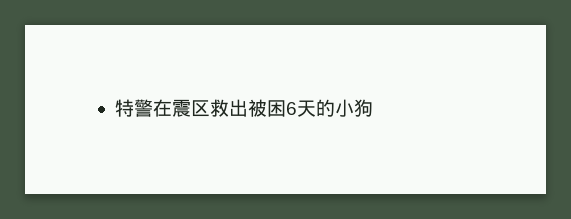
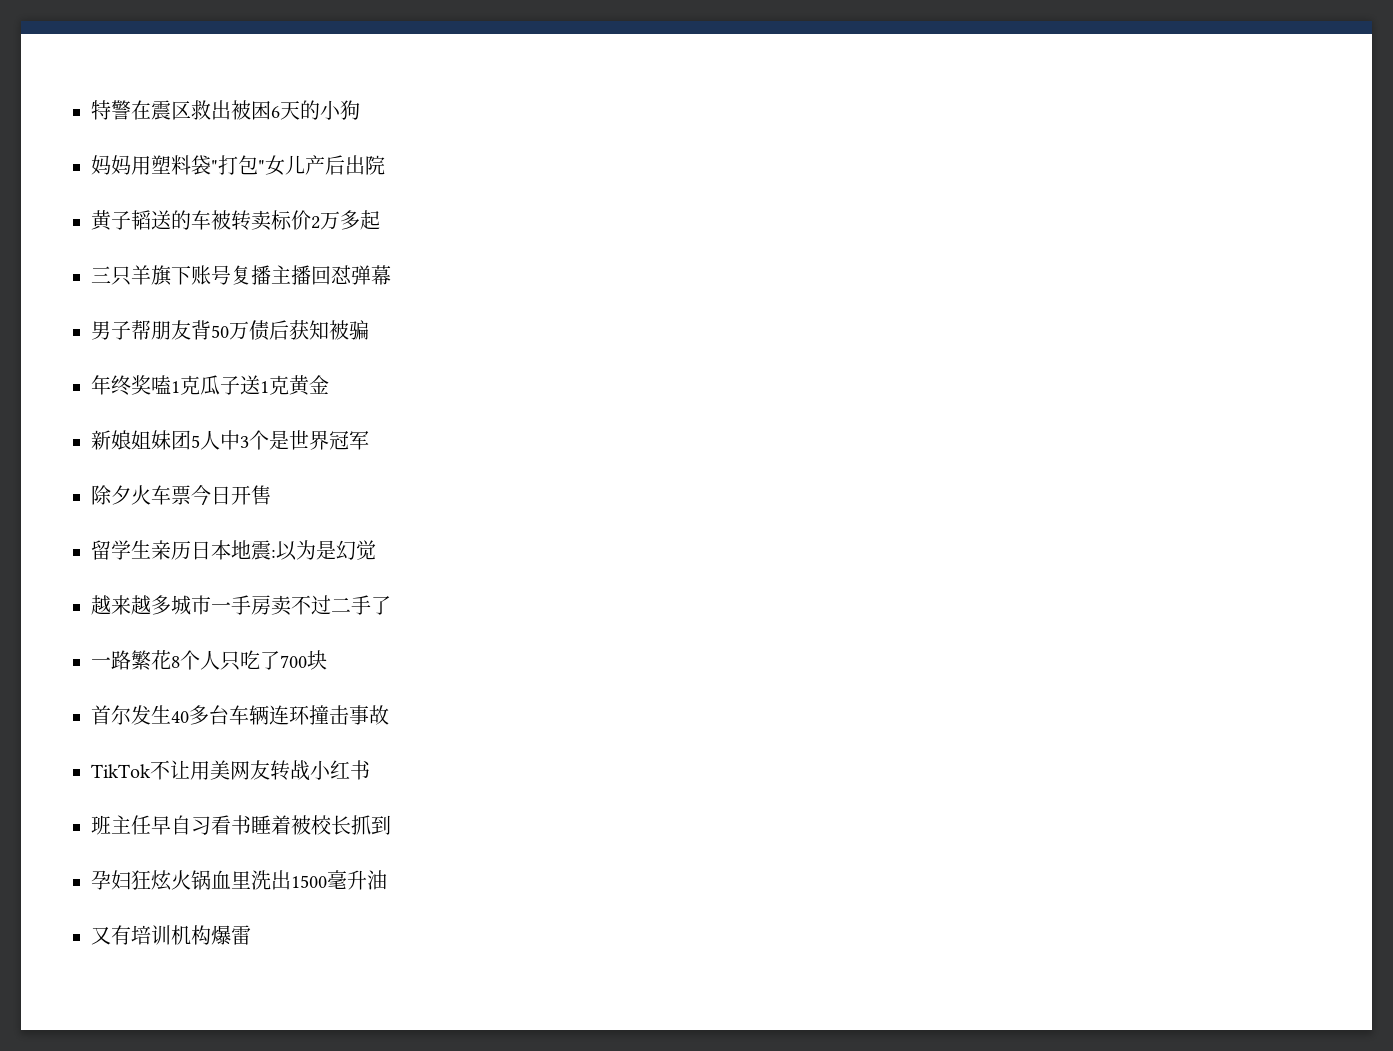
(373, 108) none -> [91,155,385,176] [91,210,380,231] [91,265,391,286] [91,320,369,341] [91,375,329,396] [91,430,369,450] [91,485,271,506] [91,540,376,561] [91,595,391,616] [91,650,327,671] [91,705,389,725] [91,760,370,781] [91,815,391,835] [91,870,387,891] [91,925,251,945] // 妈妈用塑料袋"打包"女儿产后出院 // 黄子韬送的车被转卖标价2万多起 // 三只羊旗下账号复播主播回怼弹幕 // 男子帮朋友背50万债后获知被骗 // 年终奖嗑1克瓜子送1克黄金 // 新娘姐妹团5人中3个是世界冠军 // 除夕火车票今日开售 // 留学生亲历日本地震:以为是幻觉 // 越来越多城市一手房卖不过二手了 // 一路繁花8个人只吃了700块 // 首尔发生40多台车辆连环撞击事故 // TikTok不让用美网友转战小红书 // 班主任早自习看书睡着被校长抓到 // 孕妇狂炫火锅血里洗出1500毫升油 // 又有培训机构爆雷

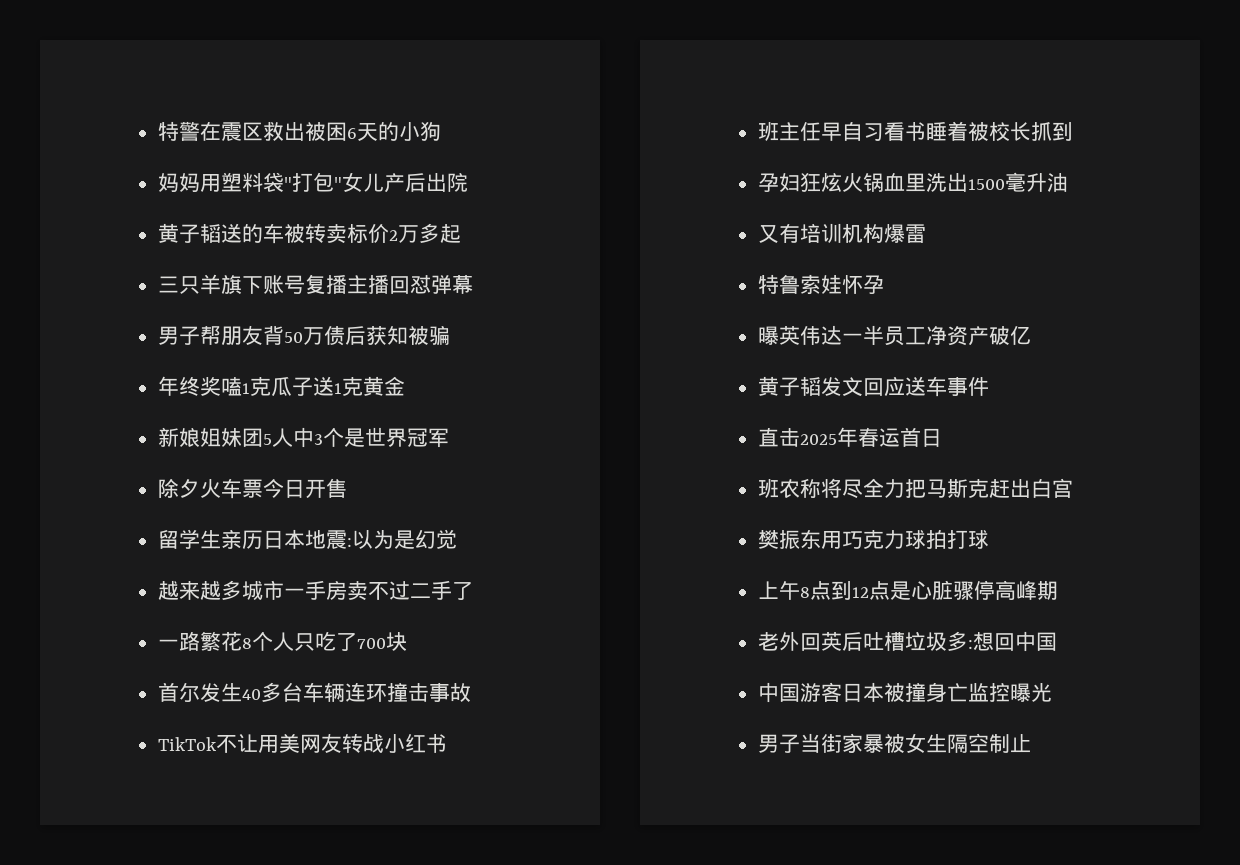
(251, 935) none -> [758,274,885,295] [758,325,1032,346] [758,376,990,397] [758,427,943,447] [758,478,1074,499] [758,529,990,549] [758,580,1059,600] [758,631,1058,652] [758,682,1053,703] [758,733,1032,753] // 特鲁索娃怀孕 // 曝英伟达一半员工净资产破亿 // 黄子韬发文回应送车事件 // 直击2025年春运首日 // 班农称将尽全力把马斯克赶出白宫 // 樊振东用巧克力球拍打球 // 上午8点到12点是心脏骤停高峰期 // 老外回英后吐槽垃圾多:想回中国 // 中国游客日本被撞身亡监控曝光 // 男子当街家暴被女生隔空制止

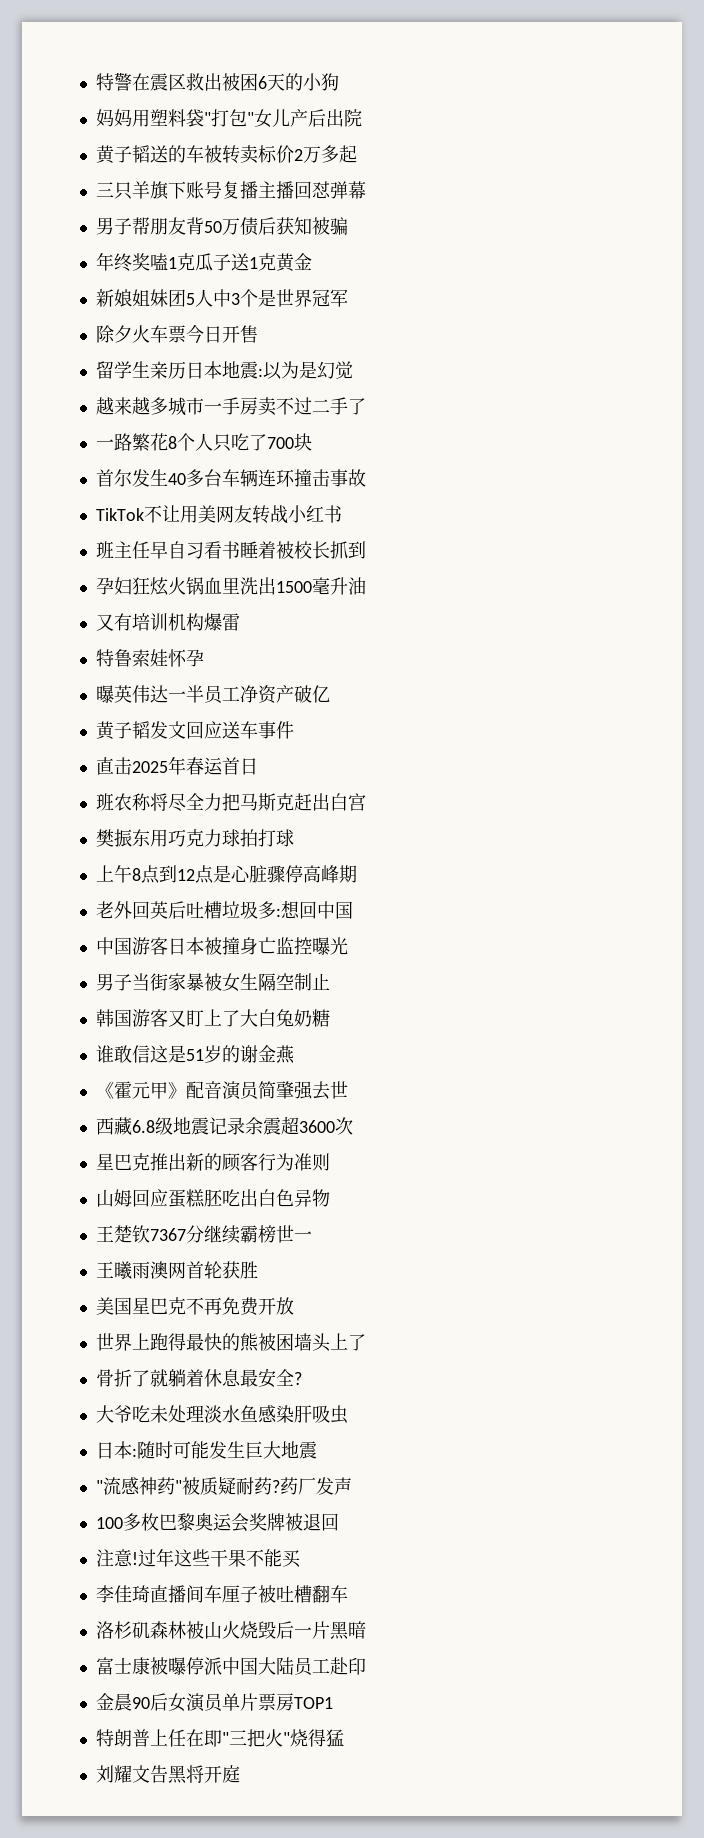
(1032, 743) none -> [95,1009,330,1027] [95,1045,295,1064] [95,1081,348,1100] [95,1116,353,1135] [95,1153,330,1172] [95,1189,330,1208] [95,1225,312,1244] [95,1261,258,1280] [95,1297,294,1316] [95,1333,366,1352] [95,1368,302,1388] [95,1405,348,1424] [95,1441,317,1459] [95,1476,352,1496] [95,1513,339,1532] [95,1548,301,1568] [95,1585,348,1603] [95,1621,366,1640] [95,1657,366,1676] [95,1693,333,1712] [95,1729,344,1747] [95,1765,240,1784] // 韩国游客又盯上了大白兔奶糖 // 谁敢信这是51岁的谢金燕 // 《霍元甲》配音演员简肇强去世 // 西藏6.8级地震记录余震超3600次 // 星巴克推出新的顾客行为准则 // 山姆回应蛋糕胚吃出白色异物 // 王楚钦7367分继续霸榜世一 // 王曦雨澳网首轮获胜 // 美国星巴克不再免费开放 // 世界上跑得最快的熊被困墙头上了 // 骨折了就躺着休息最安全? // 大爷吃未处理淡水鱼感染肝吸虫 // 日本:随时可能发生巨大地震 // "流感神药"被质疑耐药?药厂发声 // 100多枚巴黎奥运会奖牌被退回 // 注意!过年这些干果不能买 // 李佳琦直播间车厘子被吐槽翻车 // 洛杉矶森林被山火烧毁后一片黑暗 // 富士康被曝停派中国大陆员工赴印 // 金晨90后女演员单片票房TOP1 // 特朗普上任在即"三把火"烧得猛 // 刘耀文告黑将开庭

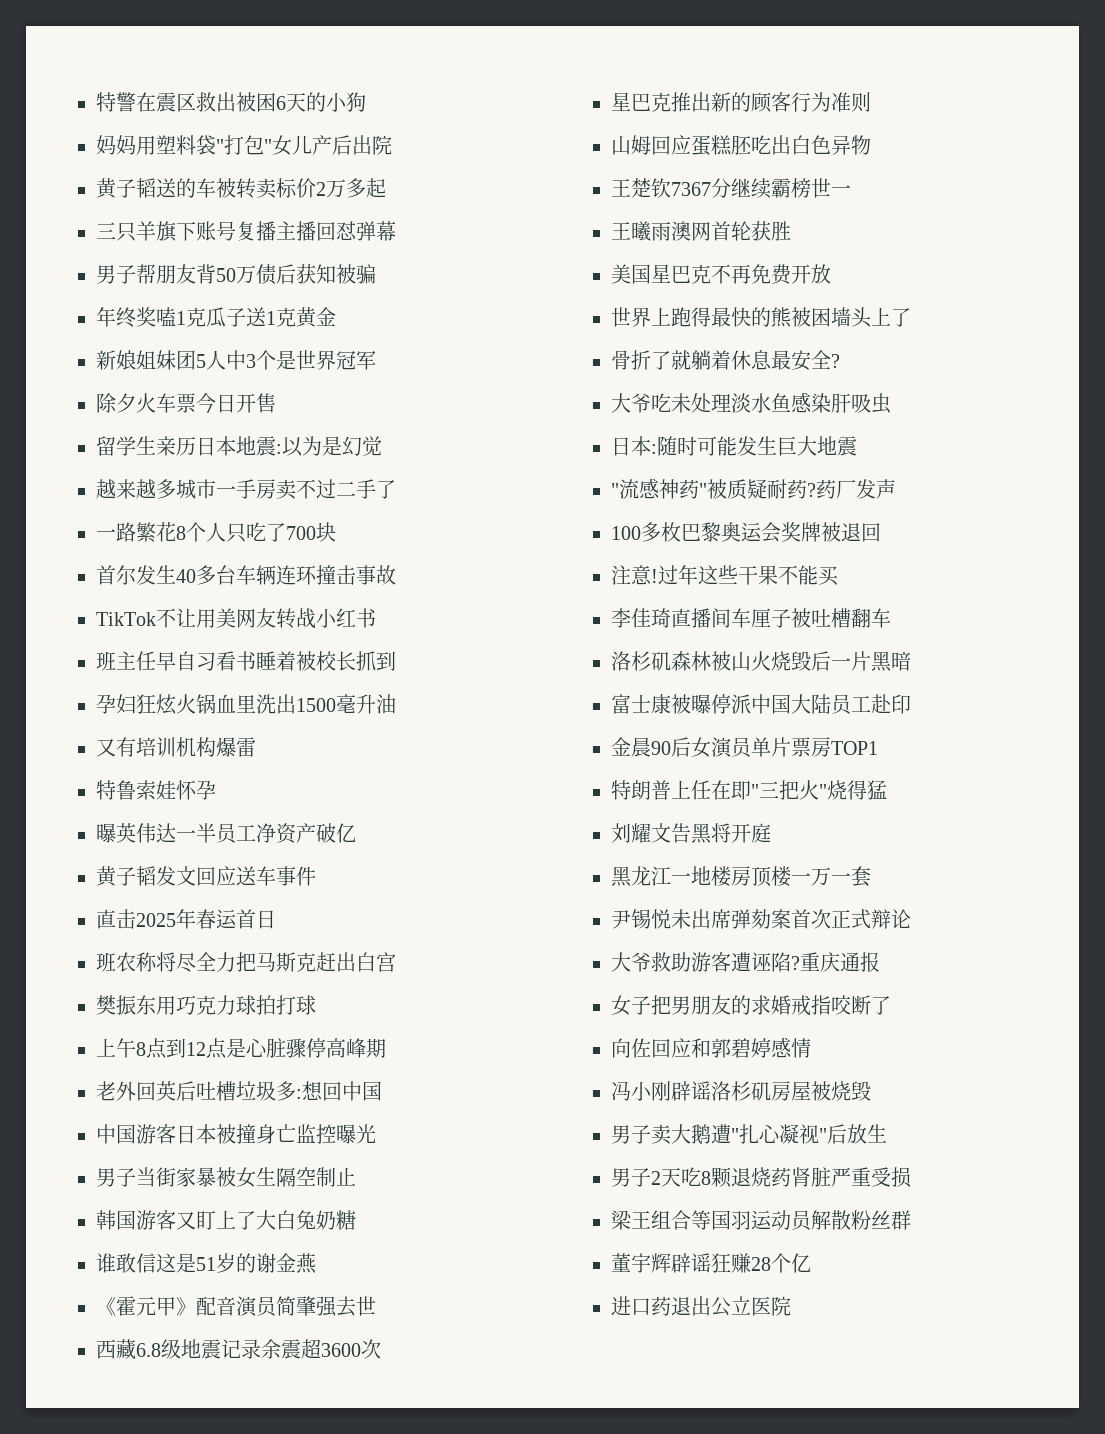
(240, 1774) none -> [611,866,871,887] [611,909,911,929] [611,952,880,972] [611,995,891,1016] [611,1037,811,1058] [611,1081,871,1101] [611,1124,887,1145] [611,1167,911,1188] [611,1210,911,1231] [611,1253,811,1273] [611,1296,791,1317] // 黑龙江一地楼房顶楼一万一套 // 尹锡悦未出席弹劾案首次正式辩论 // 大爷救助游客遭诬陷?重庆通报 // 女子把男朋友的求婚戒指咬断了 // 向佐回应和郭碧婷感情 // 冯小刚辟谣洛杉矶房屋被烧毁 // 男子卖大鹅遭"扎心凝视"后放生 // 男子2天吃8颗退烧药肾脏严重受损 // 梁王组合等国羽运动员解散粉丝群 // 董宇辉辟谣狂赚28个亿 // 进口药退出公立医院

